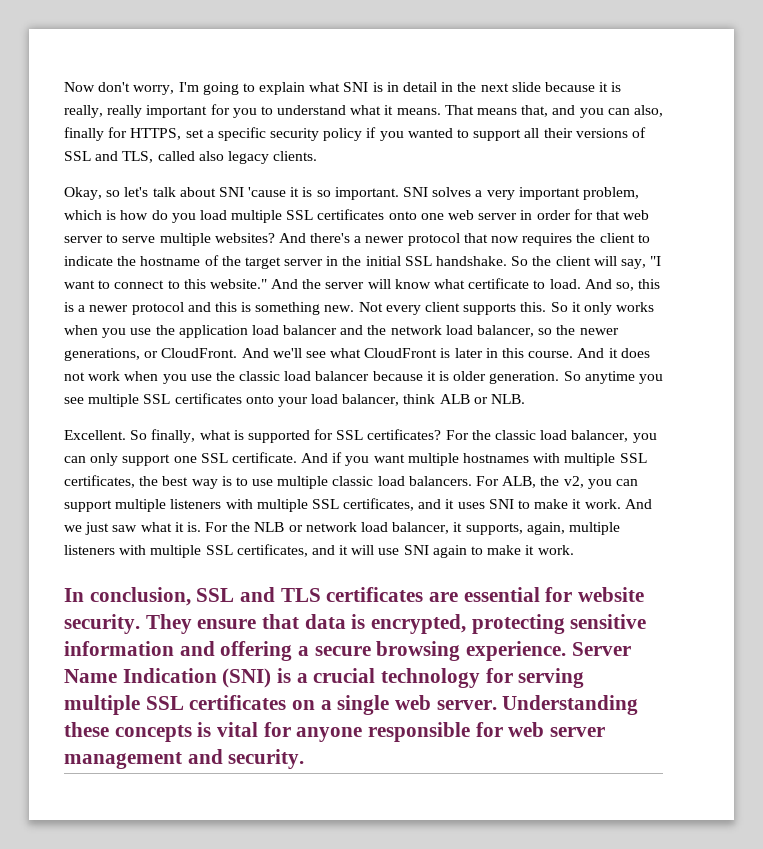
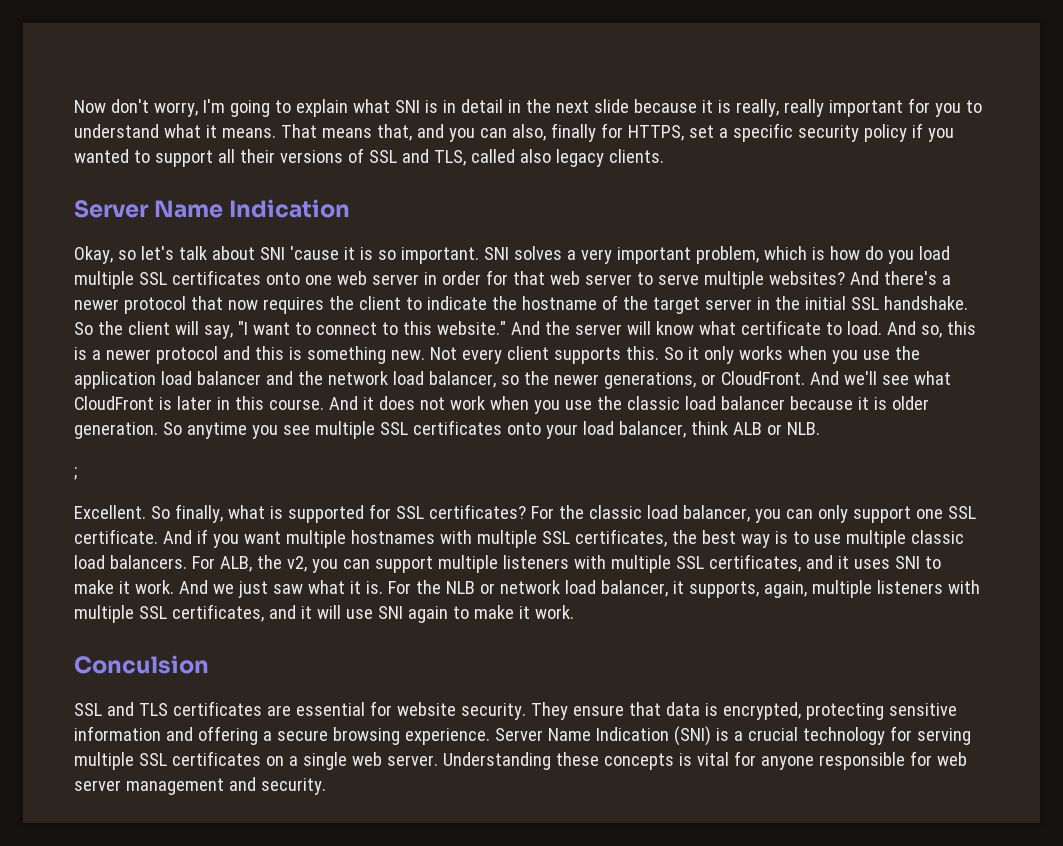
(318, 156) none -> [74,199,351,218] // Server Name Indication
(526, 399) none -> [74,467,77,480] // ;
[64,587,191,606] In conclusion, -> [74,655,209,674] Conculsion //

